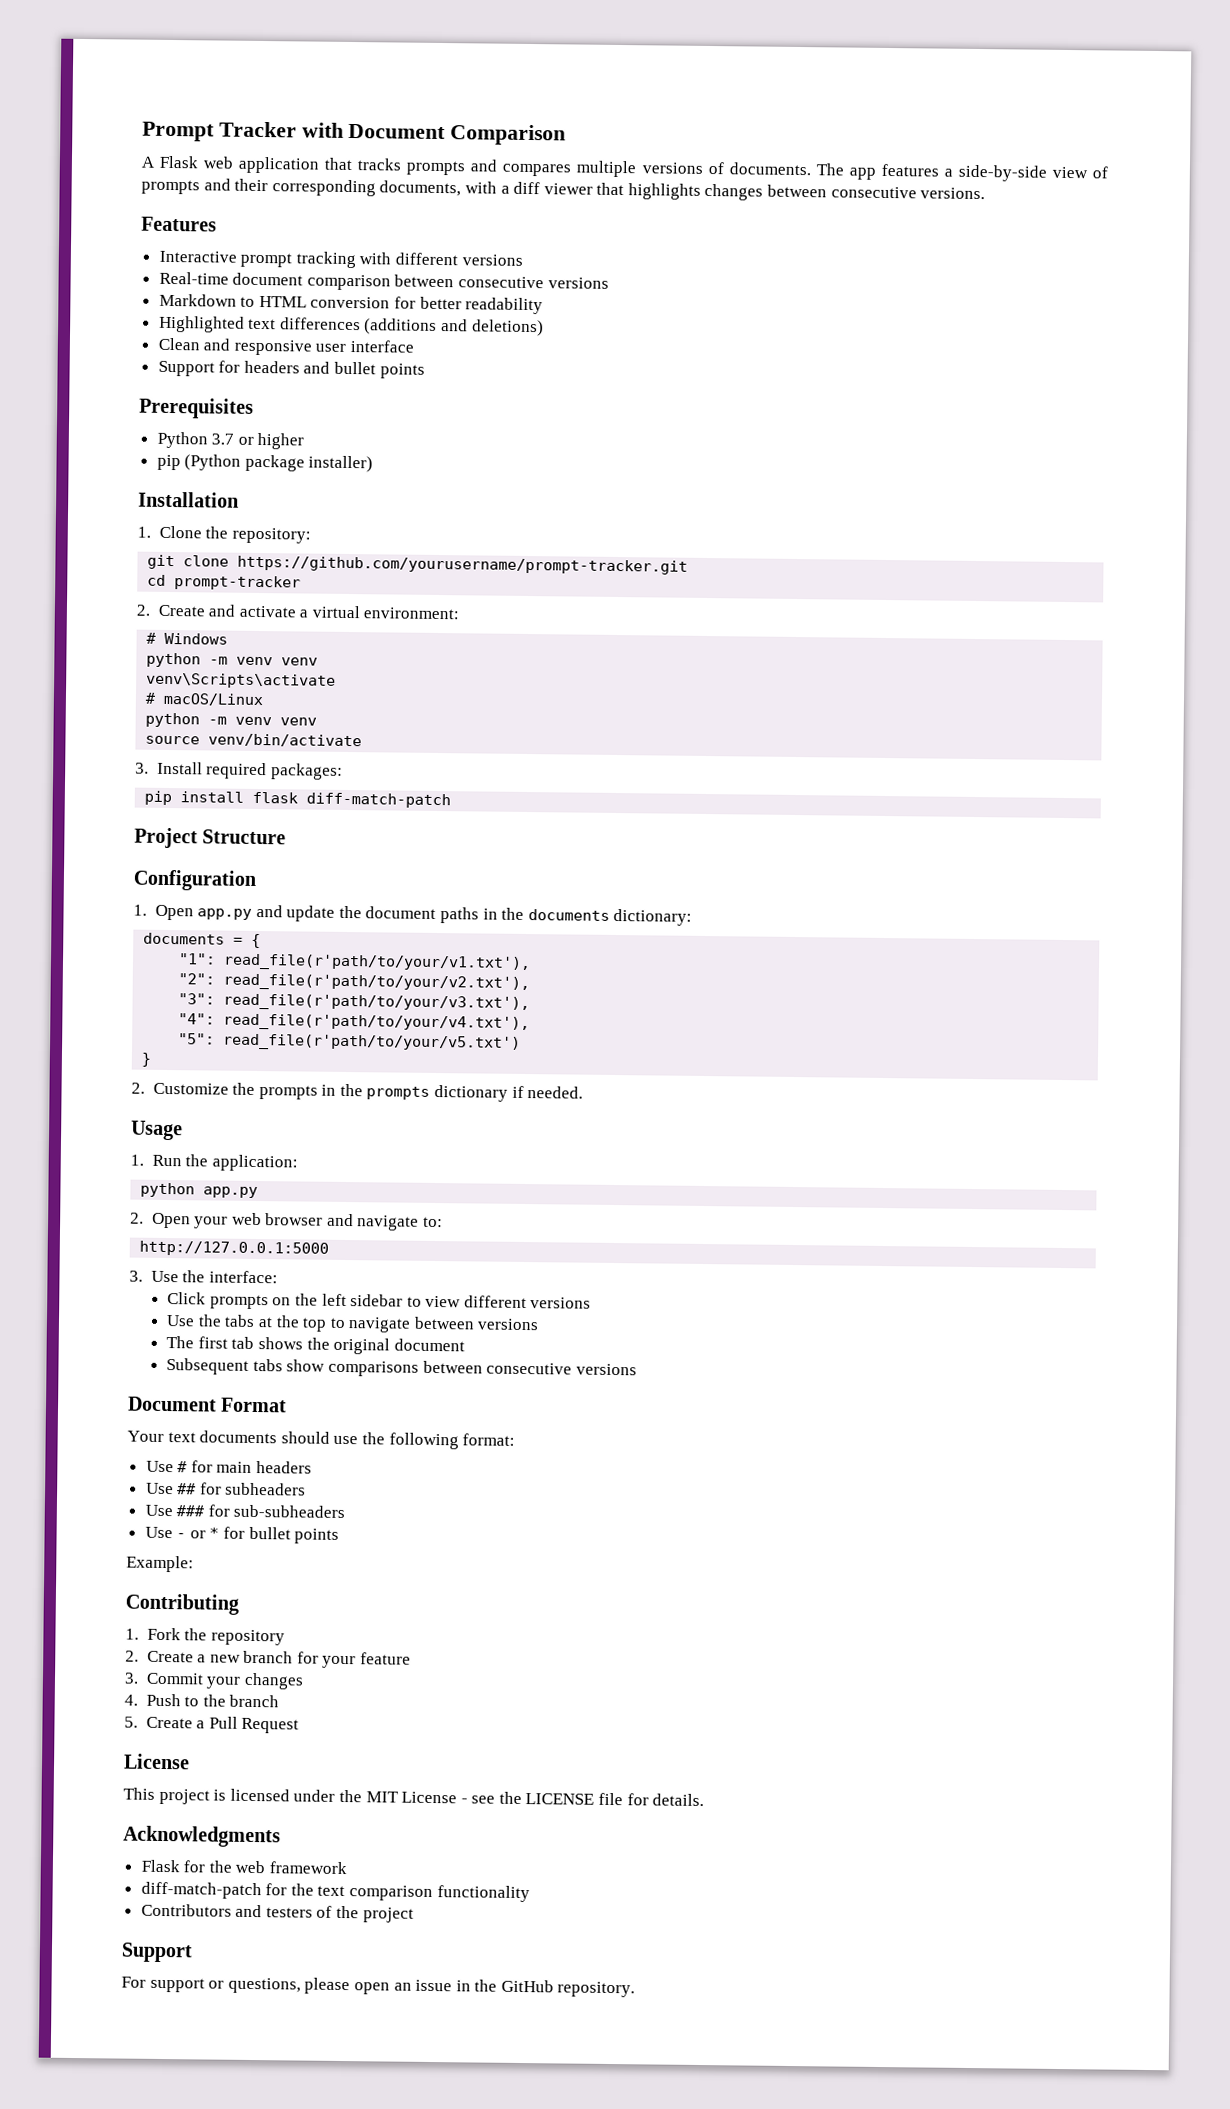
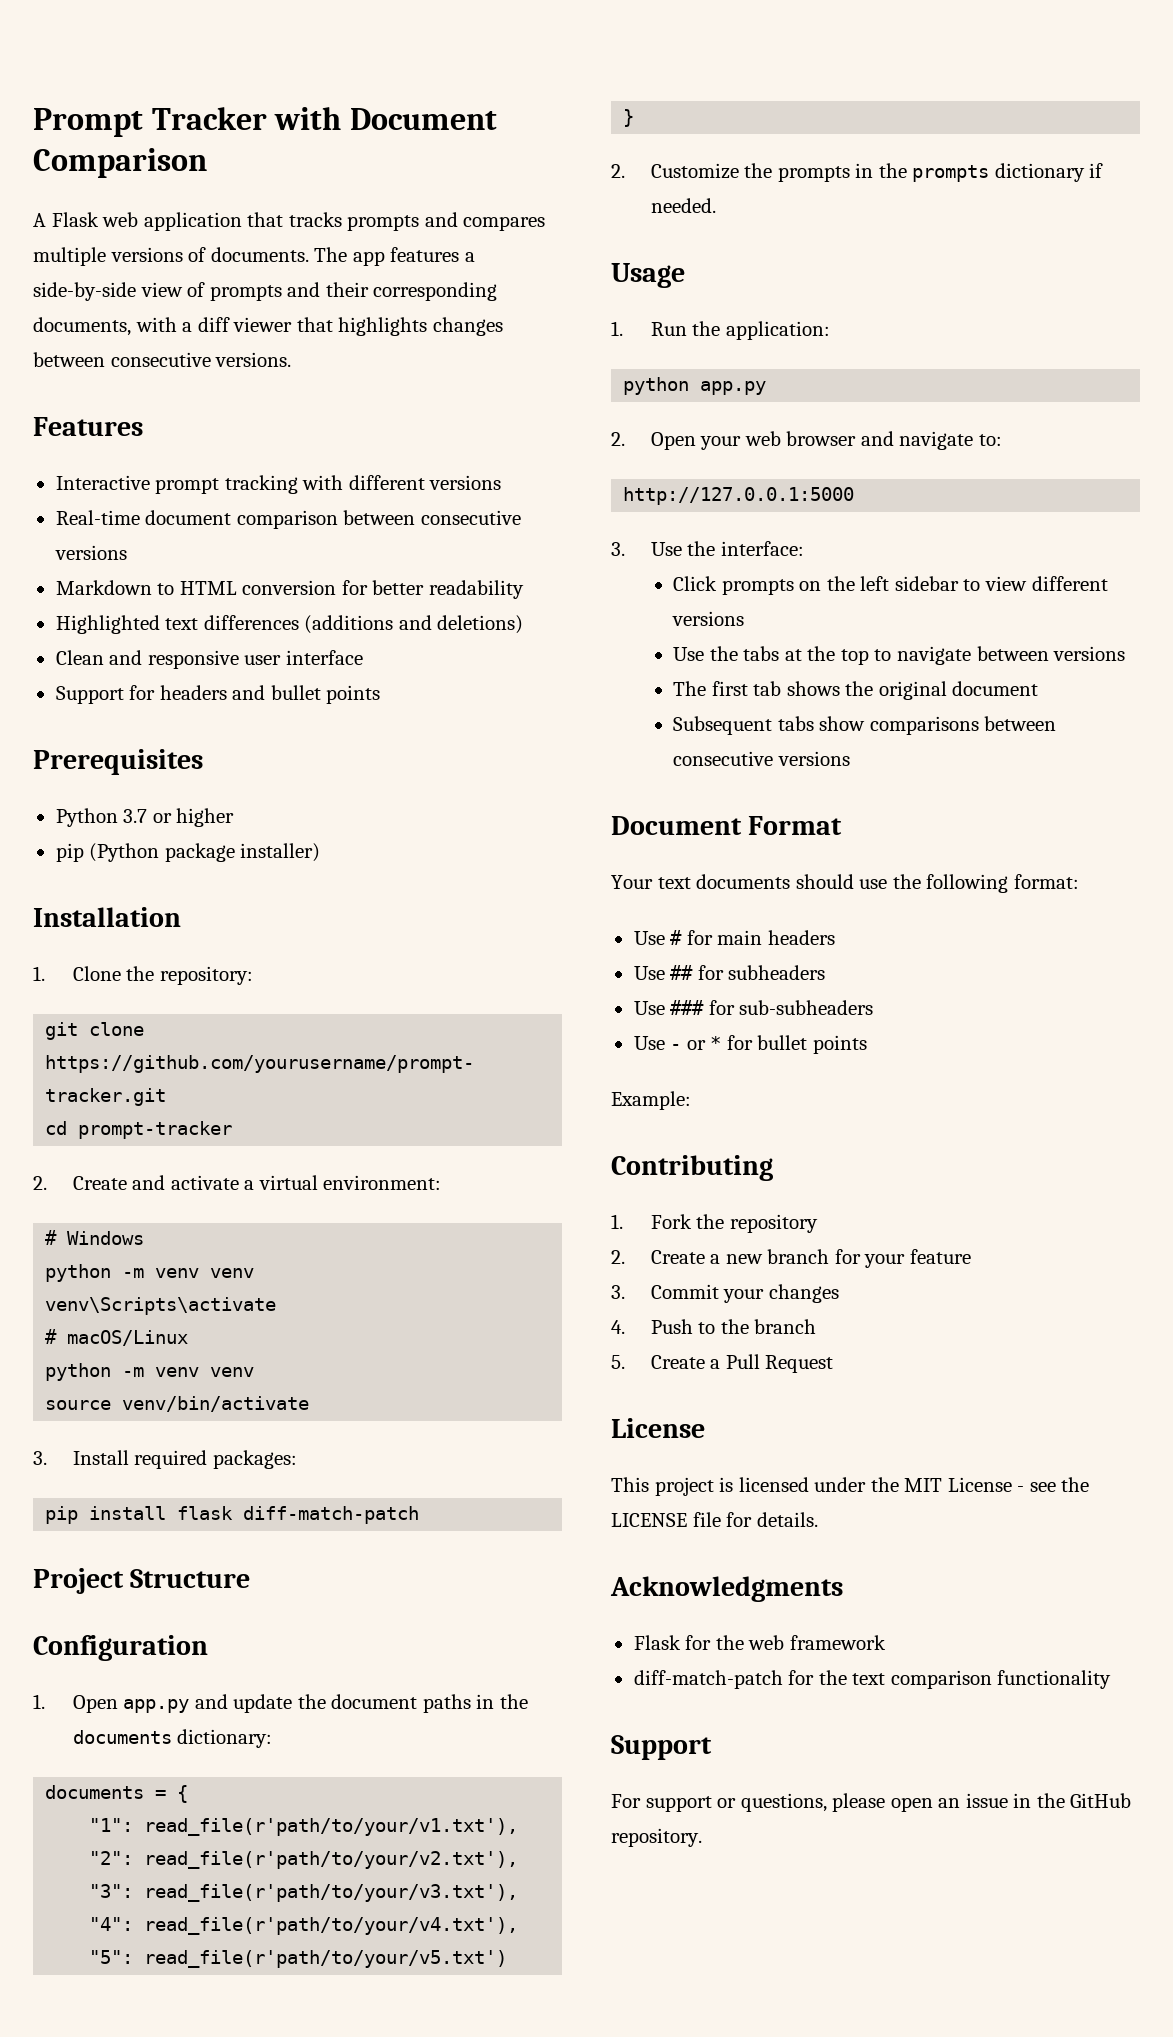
[140,1903,414,1923] // Contributors and testers of the project -> (1112, 1679) none

